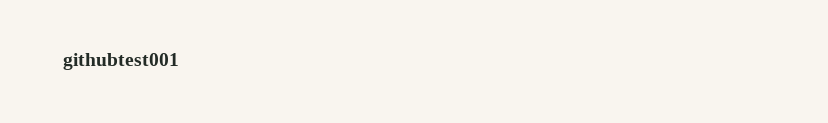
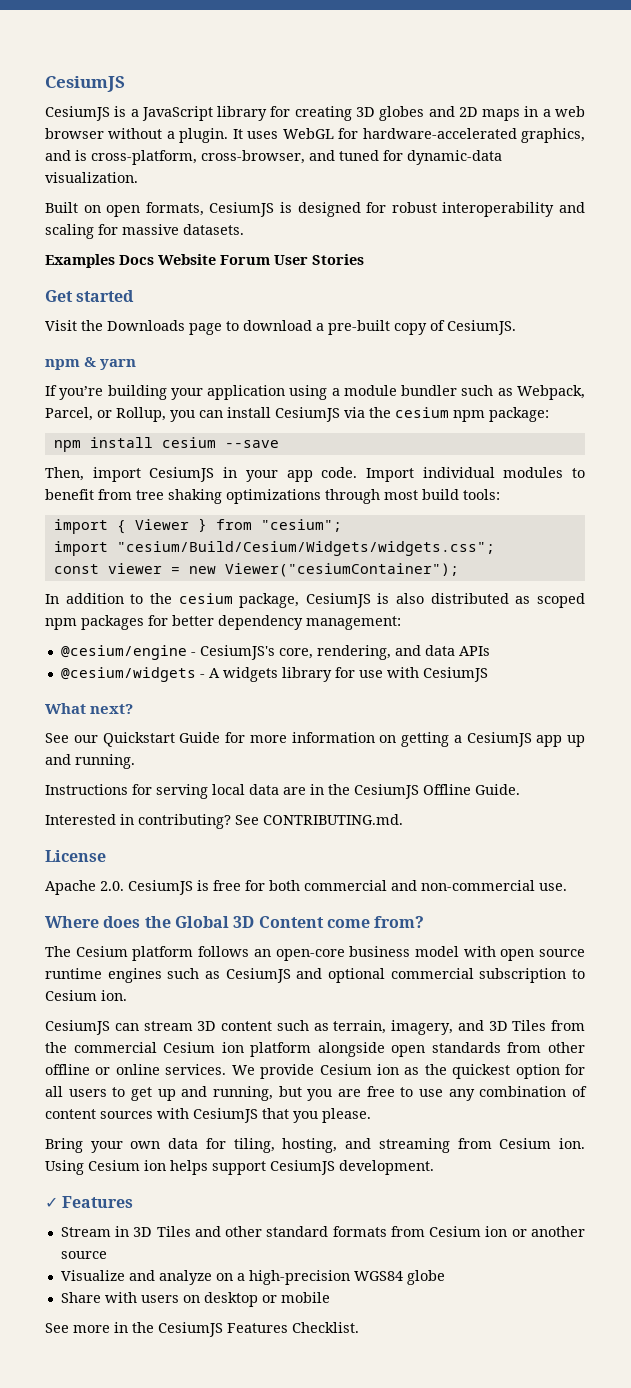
[63,53,179,70] githubtest001 -> [45,76,125,92] [45,106,585,121] [45,128,586,143] [45,150,502,165] [45,172,138,183] [45,202,586,217] [45,224,244,239] [45,254,364,268] [45,290,135,302] [45,320,516,335] [45,357,137,370] [45,385,585,400] [45,407,549,422] [53,437,279,452] [45,467,585,482] [45,489,500,504] [53,518,342,534] [53,541,495,556] [53,563,459,577] [45,593,585,608] [45,615,401,630] [60,645,490,660] [60,667,488,682] [45,703,134,714] [45,732,585,747] [45,754,135,769] [45,784,520,799] [45,814,403,829] [45,850,106,862] [45,880,567,895] [45,916,425,928] [45,946,585,961] [45,968,585,983] [45,990,127,1001] [45,1020,585,1035] [45,1042,585,1057] [45,1064,586,1079] [45,1086,588,1101] [45,1108,371,1123] [45,1138,585,1153] [45,1160,434,1175] [45,1196,134,1208] [60,1226,585,1237] [60,1251,107,1259] [60,1270,445,1285] [60,1292,330,1307] [45,1322,359,1337] CesiumJS // CesiumJS is a JavaScript library for creating 3D globes and 2D maps in a web browser without a plugin. It uses WebGL for hardware-accelerated graphics, and is cross-platform, cross-browser, and tuned for dynamic-data visualization. // Built on open formats, CesiumJS is designed for robust interoperability and scaling for massive datasets. // Examples Docs Website Forum User Stories // Get started // Visit the Downloads page to download a pre-built copy of CesiumJS. // npm & yarn // If you’re building your application using a module bundler such as Webpack, Parcel, or Rollup, you can install CesiumJS via the cesium npm package: // npm install cesium --save // Then, import CesiumJS in your app code. Import individual modules to benefit from tree shaking optimizations through most build tools: // import { Viewer } from "cesium"; // import "cesium/Build/Cesium/Widgets/widgets.css"; // const viewer = new Viewer("cesiumContainer"); // In addition to the cesium package, CesiumJS is also distributed as scoped npm packages for better dependency management: // @cesium/engine - CesiumJS's core, rendering, and data APIs // @cesium/widgets - A widgets library for use with CesiumJS // What next? // See our Quickstart Guide for more information on getting a CesiumJS app up and running. // Instructions for serving local data are in the CesiumJS Offline Guide. // Interested in contributing? See CONTRIBUTING.md. // License // Apache 2.0. CesiumJS is free for both commercial and non-commercial use. // Where does the Global 3D Content come from? // The Cesium platform follows an open-core business model with open source runtime engines such as CesiumJS and optional commercial subscription to Cesium ion. // CesiumJS can stream 3D content such as terrain, imagery, and 3D Tiles from the commercial Cesium ion platform alongside open standards from other offline or online services. We provide Cesium ion as the quickest option for all users to get up and running, but you are free to use any combination of content sources with CesiumJS that you please. // Bring your own data for tiling, hosting, and streaming from Cesium ion. Using Cesium ion helps support CesiumJS development. // ✓ Features // Stream in 3D Tiles and other standard formats from Cesium ion or another source // Visualize and analyze on a high-precision WGS84 globe // Share with users on desktop or mobile // See more in the CesiumJS Features Checklist.

